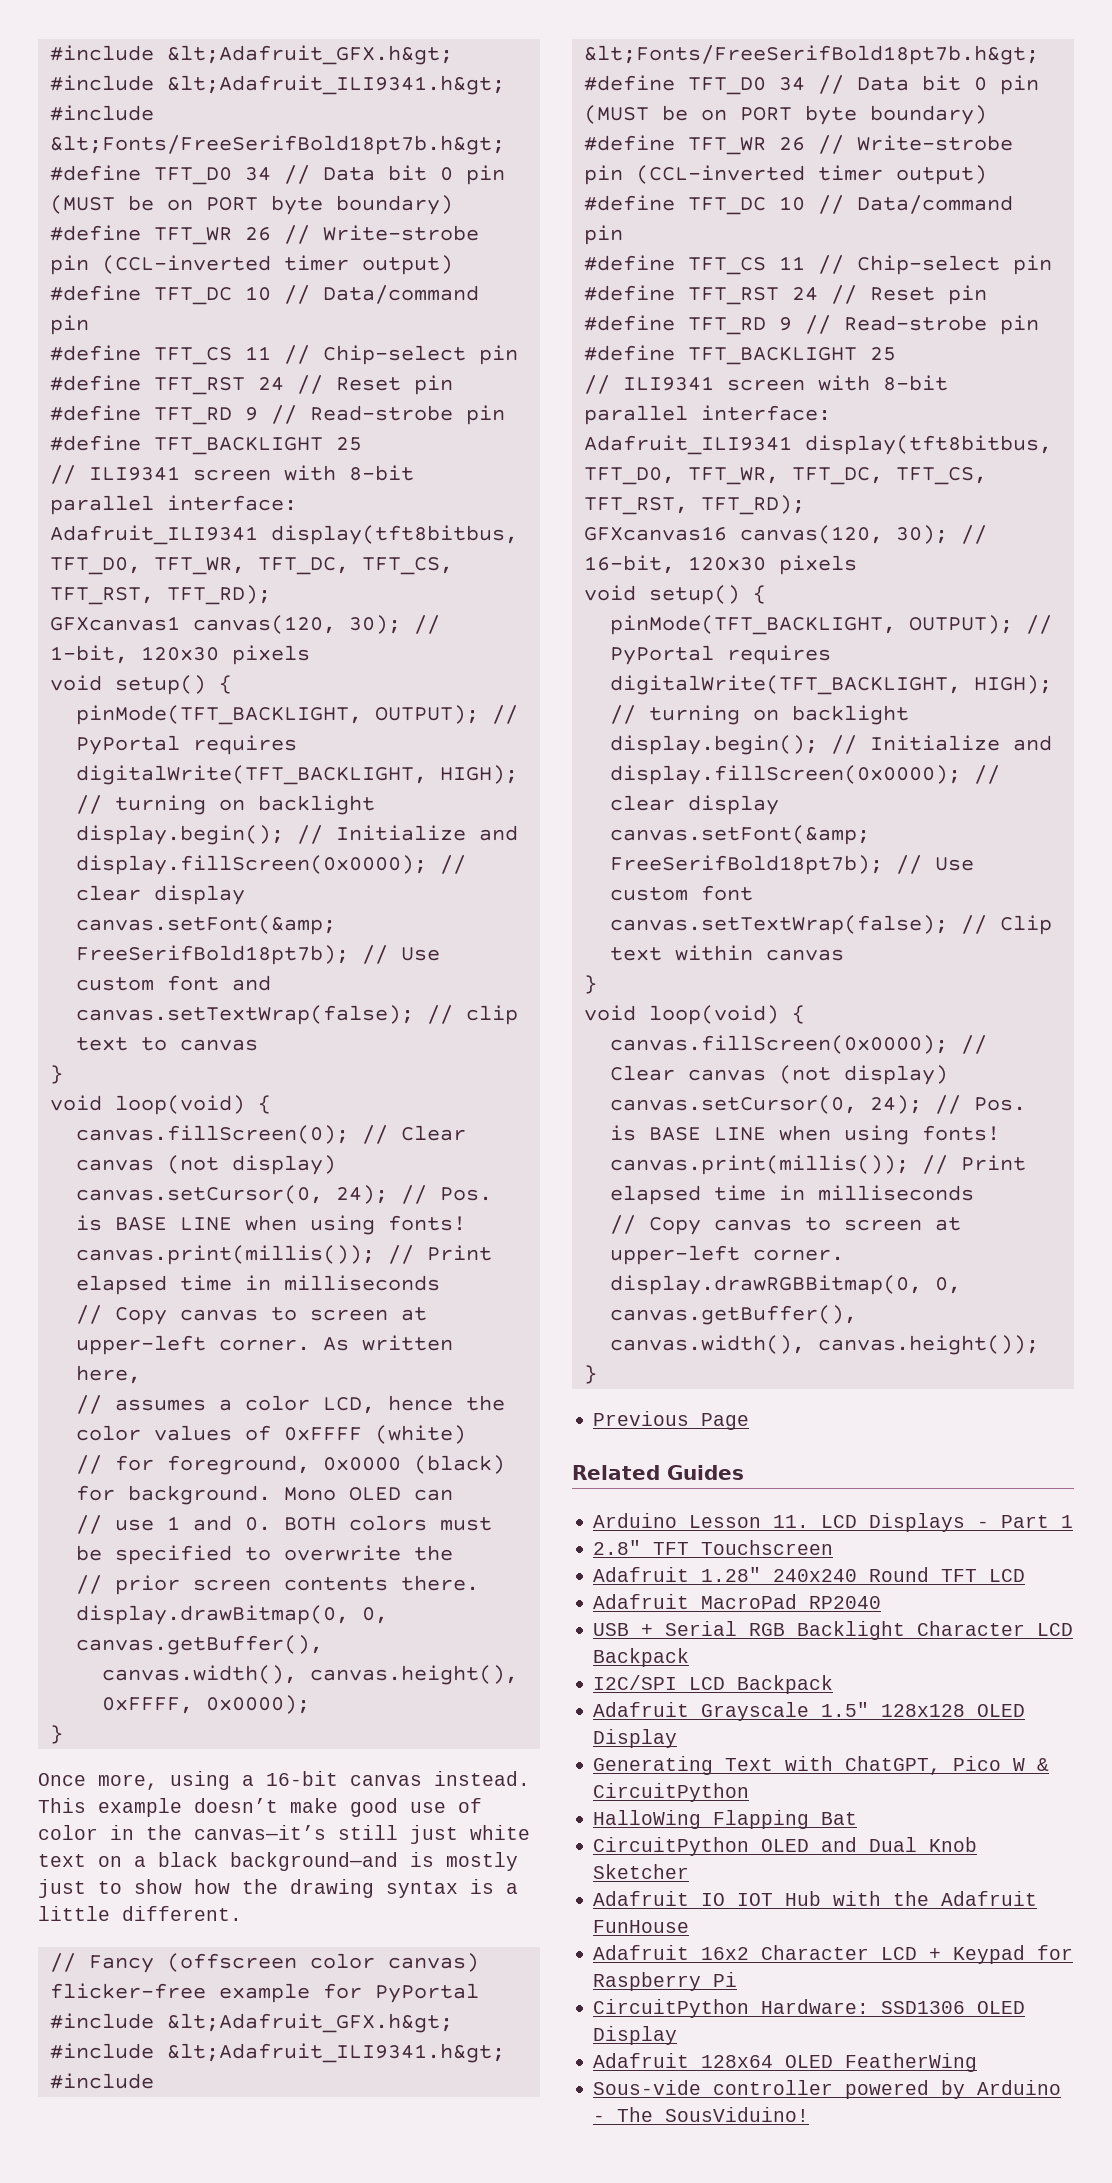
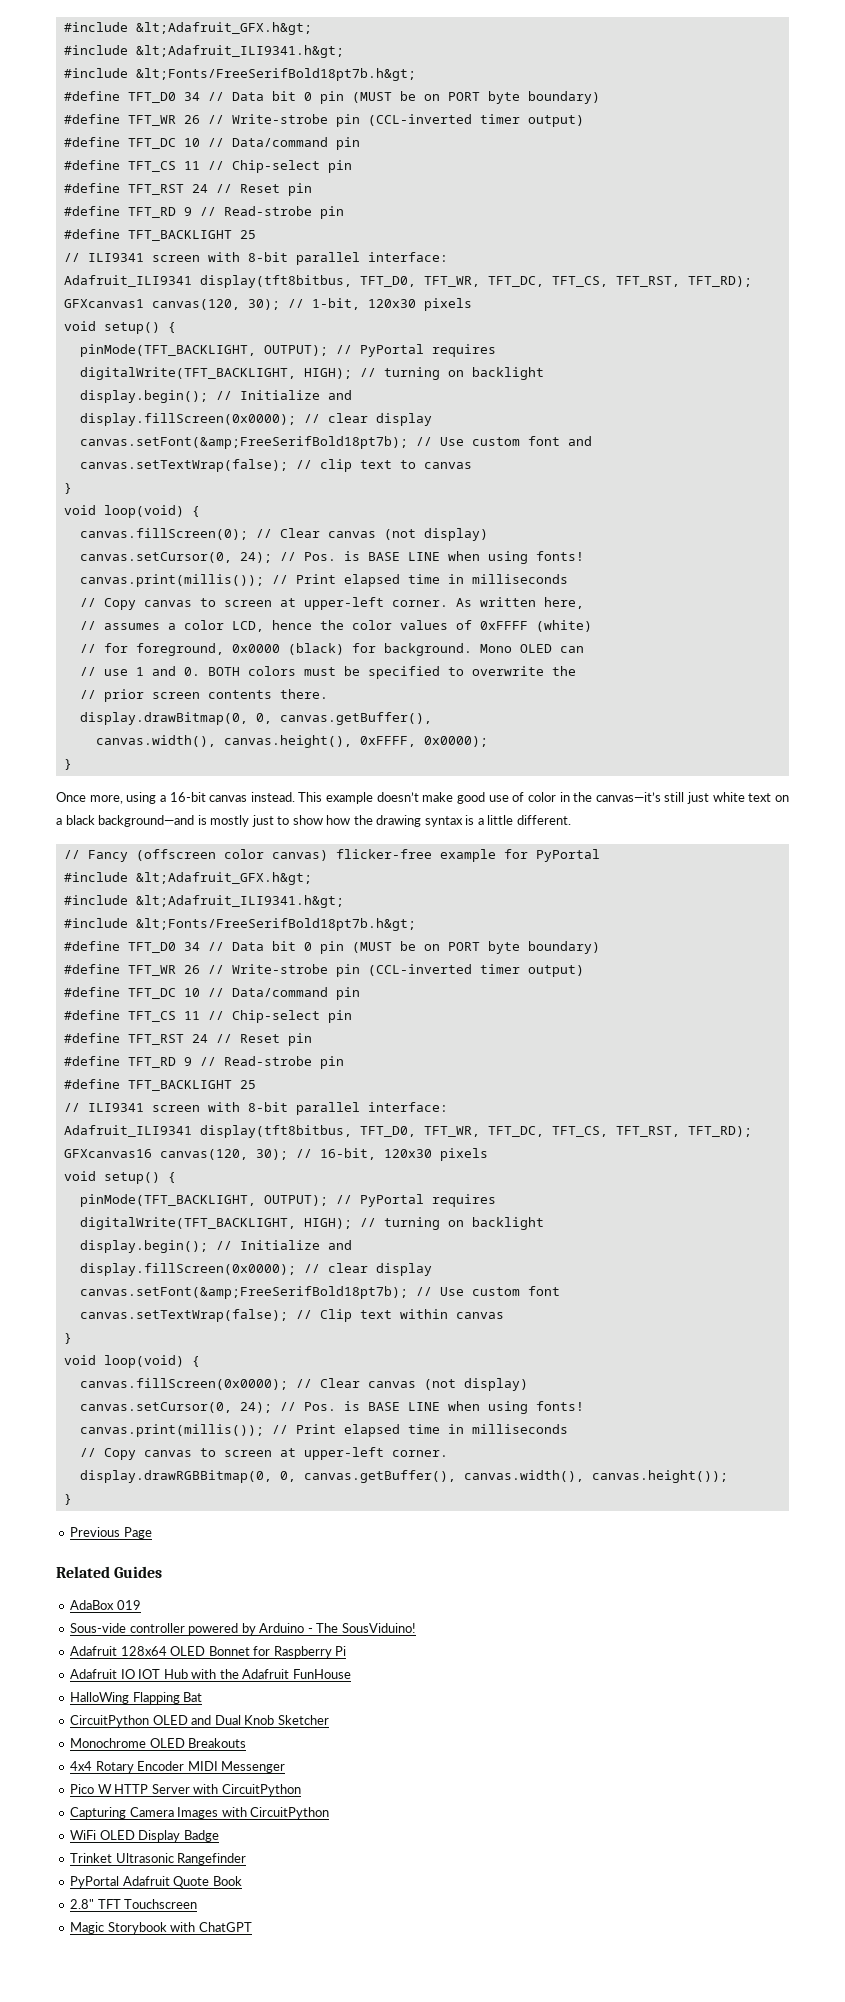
[593,1513,1074,1532] [593,1540,834,1555] [593,1567,1026,1582] [593,1594,882,1609] [593,1621,1074,1640] [593,1648,690,1667] [593,1675,834,1694] [593,1702,1026,1721] [593,1729,678,1748] [593,1756,1050,1775] [593,1783,750,1802] Arduino Lesson 11. LCD Displays - Part 1 // 2.8" TFT Touchscreen // Adafruit 1.28" 240x240 Round TFT LCD // Adafruit MacroPad RP2040 // USB + Serial RGB Backlight Character LCD Backpack // I2C/SPI LCD Backpack // Adafruit Grayscale 1.5" 128x128 OLED Display // Generating Text with ChatGPT, Pico W & CircuitPython -> [70,1600,141,1610] [70,1623,416,1635] [70,1646,347,1658] [70,1669,351,1679] AdaBox 019 // Sous-vide controller powered by Arduino - The SousViduino! // Adafruit 128x64 OLED Bonnet for Raspberry Pi // Adafruit IO IOT Hub with the Adafruit FunHouse
[593,1891,1038,1906] [593,1920,690,1933] [593,1945,1074,1964] [593,1972,738,1991] [593,1999,1026,2018] [593,2026,678,2045] [593,2053,978,2072] [593,2080,1062,2099] [593,2107,810,2122] Adafruit IO IOT Hub with the Adafruit FunHouse // Adafruit 16x2 Character LCD + Keypad for Raspberry Pi // CircuitPython Hardware: SSD1306 OLED Display // Adafruit 128x64 OLED FeatherWing // Sous-vide controller powered by Arduino - The SousViduino! -> [70,1738,247,1748] [70,1761,286,1773] [70,1784,301,1796] [70,1807,330,1819] [70,1830,219,1842] [70,1853,247,1865] [70,1876,242,1888] [70,1899,198,1909] [70,1922,252,1934] Monochrome OLED Breakouts // 4x4 Rotary Encoder MIDI Messenger // Pico W HTTP Server with CircuitPython // Capturing Camera Images with CircuitPython // WiFi OLED Display Badge // Trinket Ultrasonic Rangefinder // PyPortal Adafruit Quote Book // 2.8" TFT Touchscreen // Magic Storybook with ChatGPT

